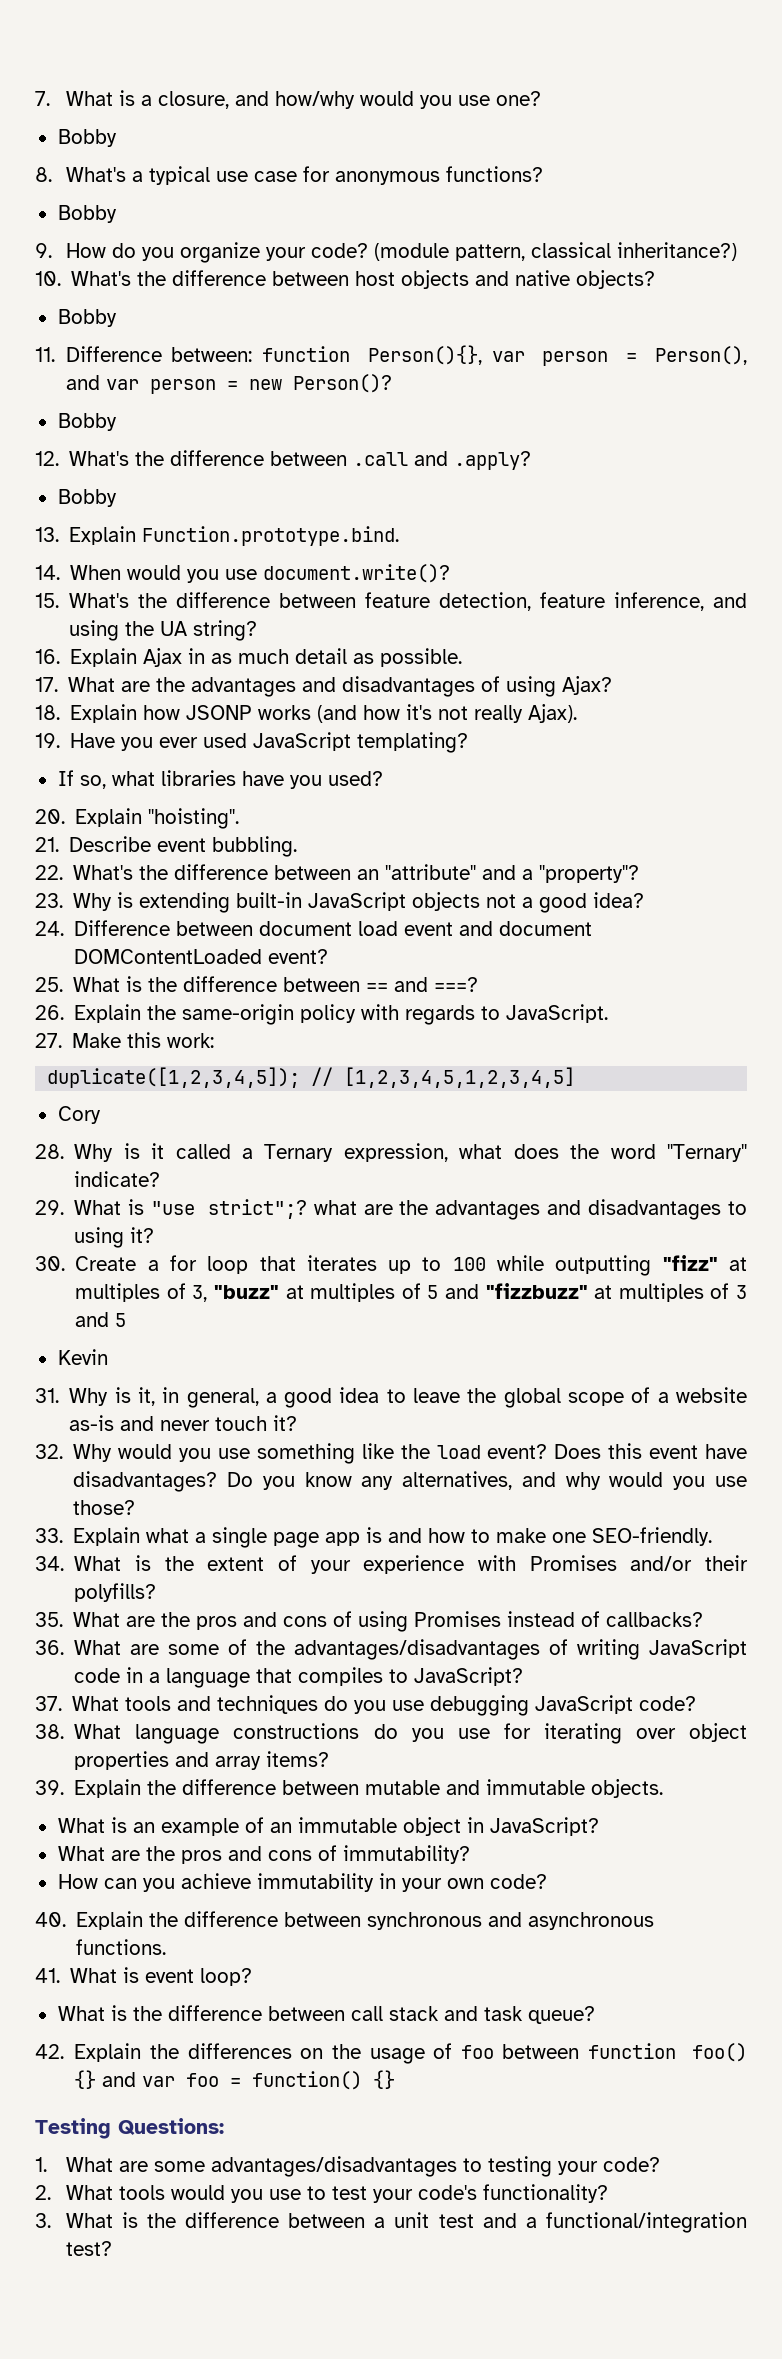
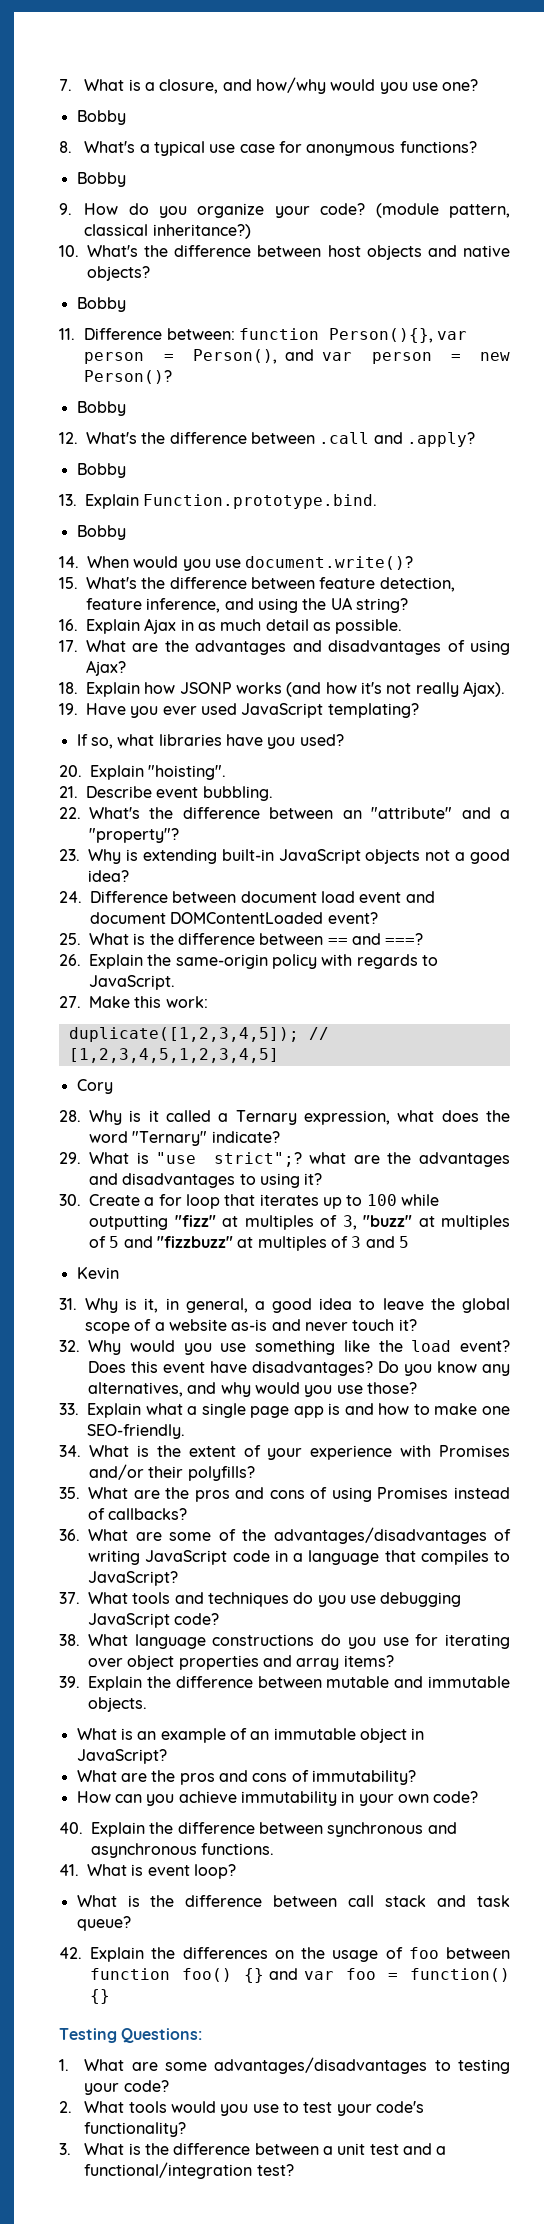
(400, 536) none -> [76,525,126,540] // Bobby

